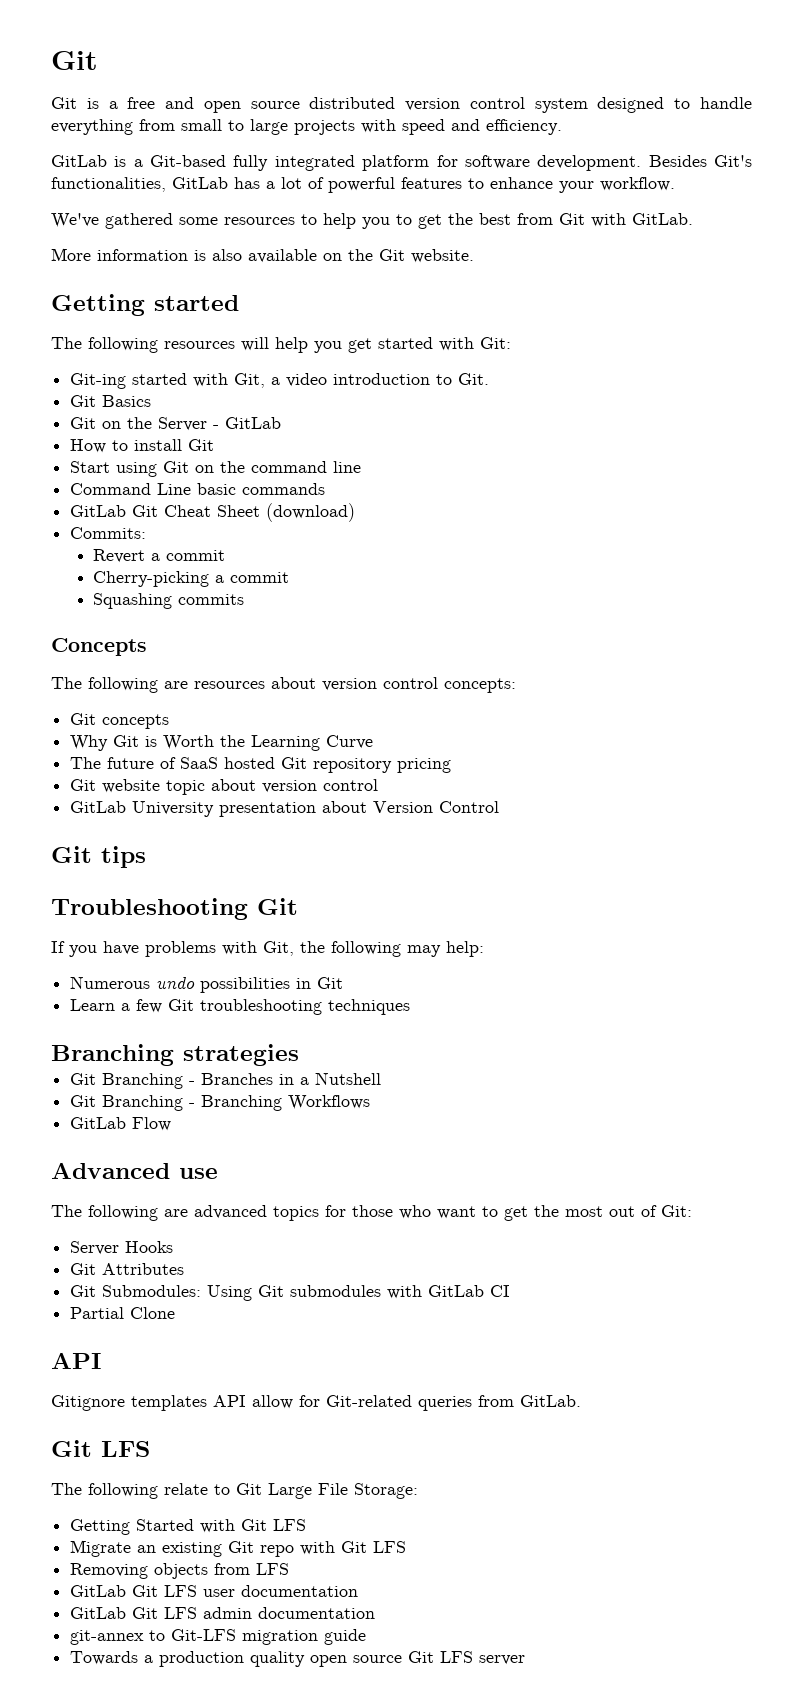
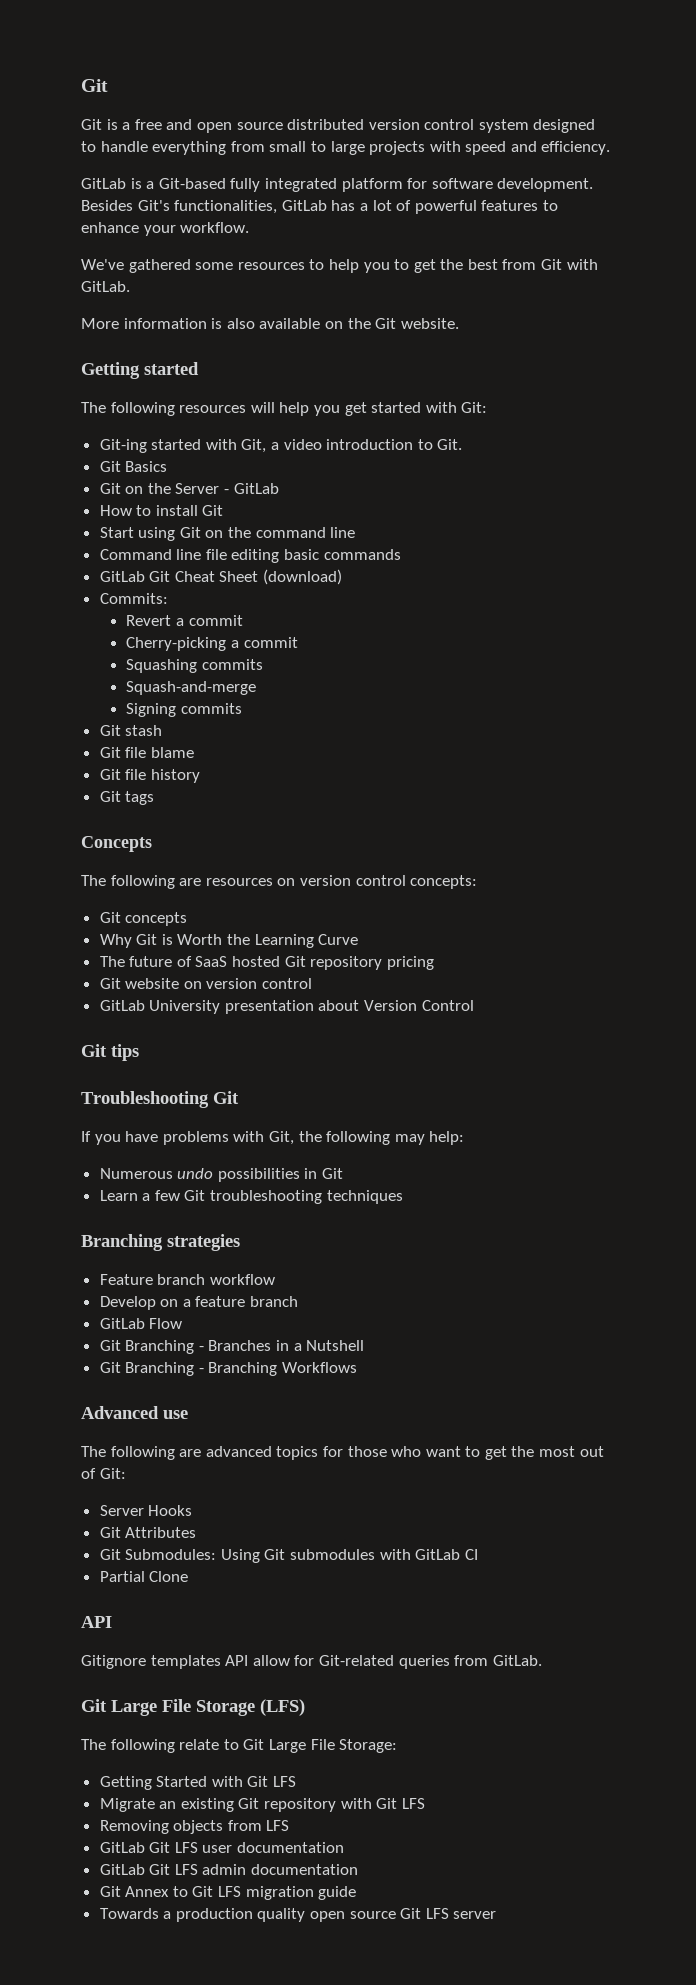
[157,483,192,495] Line -> [176,549,280,563] line file editing
(245, 599) none -> [126,681,257,695] [126,703,243,717] [99,725,163,736] [99,747,194,758] [99,769,200,783] [99,791,155,805] // Squash-and-merge // Signing commits // Git stash // Git file blame // Git file history // Git tags
[271,677,316,689] about -> [277,878,296,886] on
[166,779,257,795] topic about -> [183,981,202,989] on
(299, 1055) none -> [99,1274,275,1285] [99,1296,299,1310] [99,1318,183,1329] // Feature branch workflow // Develop on a feature branch // GitLab Flow
[70,1117,172,1131] // GitLab Flow -> (358, 1367) none
[101,1441,150,1457] LFS -> [111,1699,305,1716] Large File Storage (LFS)
[260,1545,295,1557] repo -> [264,1798,337,1812] repository
[70,1629,237,1645] git-annex to Git-LFS -> [99,1886,242,1897] Git Annex to Git LFS

